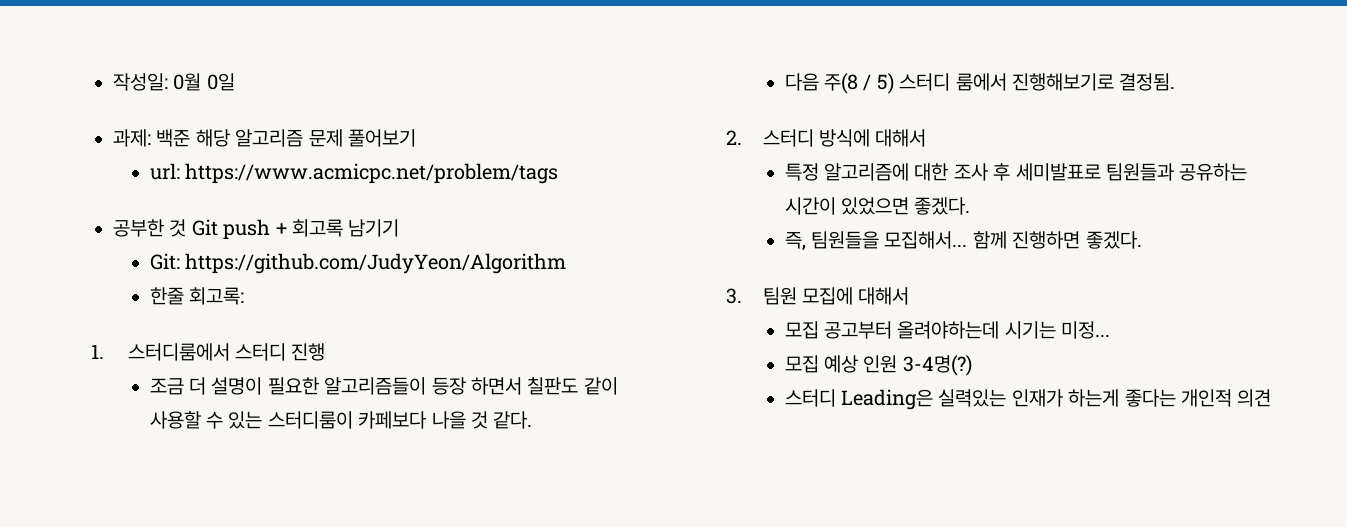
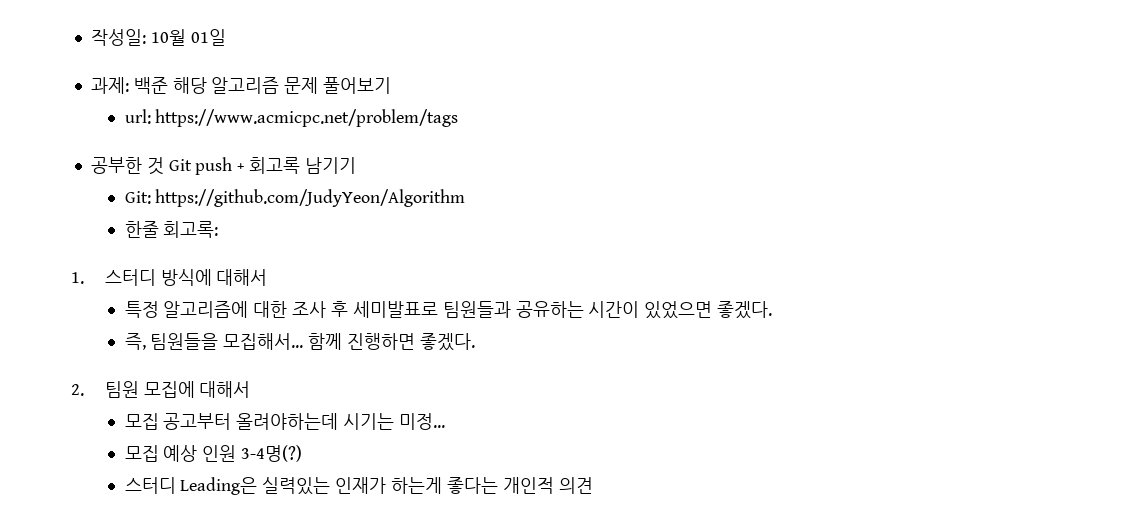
[173,73,235,91] 0월 0일 -> [150,29,226,46] 10월 01일
[127,343,326,361] [149,377,618,395] [149,411,533,429] [784,73,1176,94] [726,130,742,145] 스터디룸에서 스터디 진행 // 조금 더 설명이 필요한 알고리즘들이 등장 하면서 칠판도 같이 사용할 수 있는 스터디룸이 카페보다 나을 것 같다. // 다음 주(8 / 5) 스터디 룸에서 진행해보기로 결정됨. // 2. -> (84, 278) none
[726,288,742,304] 3. -> [71,384,84,396] 2.

